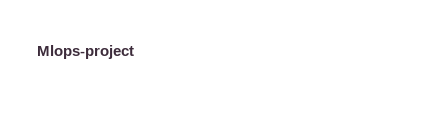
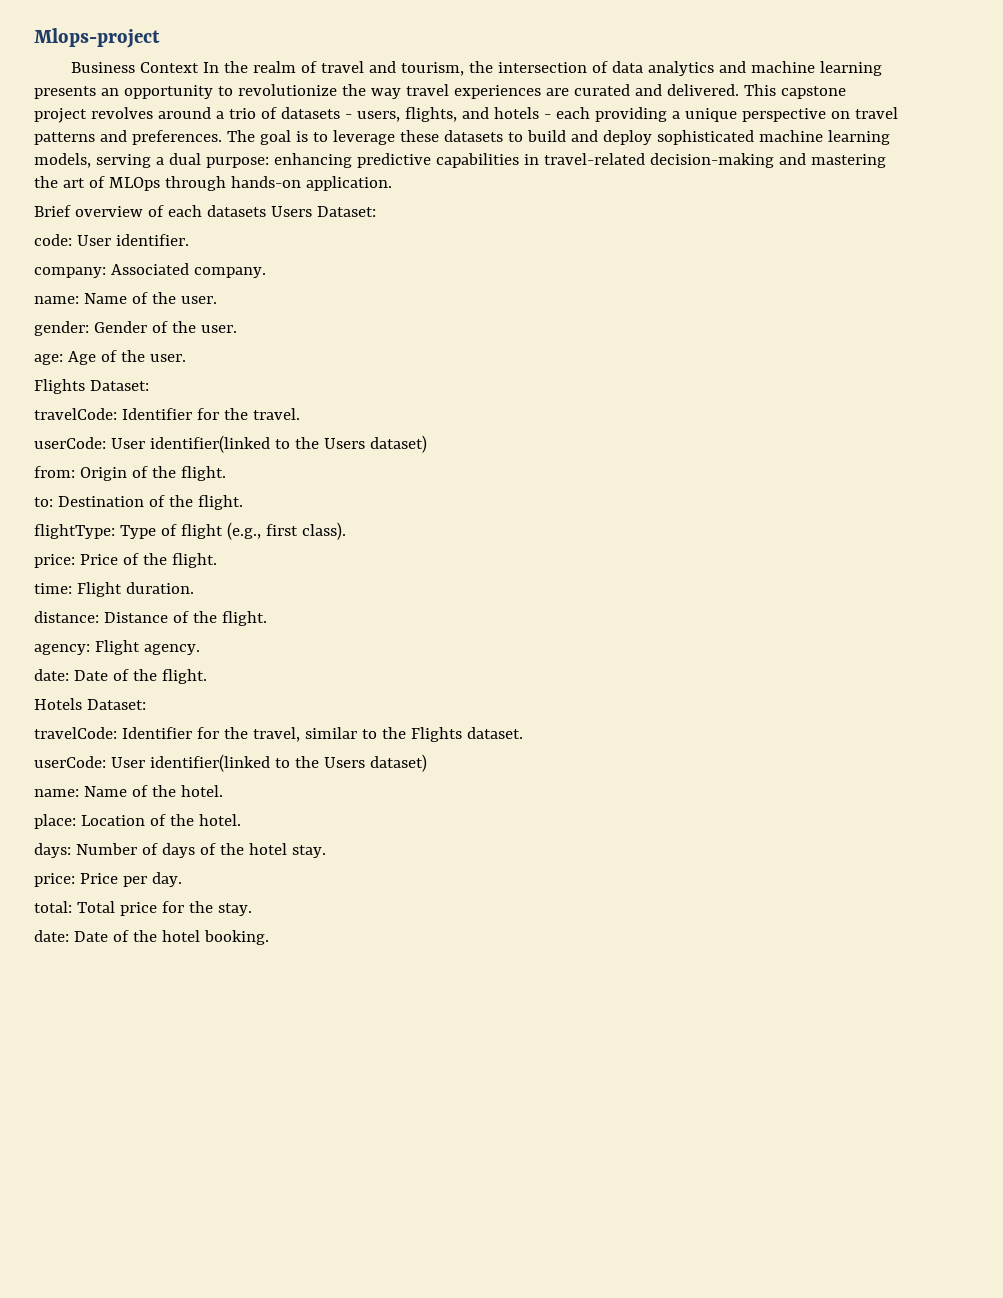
(134, 52) none -> [71,61,882,76] [34,84,846,99] [34,107,898,123] [34,130,890,145] [34,153,886,168] [34,176,392,191] [34,205,376,217] [34,234,189,246] [34,263,266,278] [34,292,217,304] [34,321,237,336] [34,350,186,365] [34,379,149,394] [34,408,300,420] [34,435,427,453] [34,466,226,481] [34,495,243,510] [34,522,346,540] [34,553,217,568] [34,582,194,597] [34,611,267,626] [34,640,200,655] [34,669,207,684] [34,698,146,710] [34,727,523,742] [34,754,427,772] [34,785,223,797] [34,814,241,829] [34,843,326,858] [34,872,182,887] [34,901,252,916] [34,930,269,945] // Business Context In the realm of travel and tourism, the intersection of data analytics and machine learning presents an opportunity to revolutionize the way travel experiences are curated and delivered. This capstone project revolves around a trio of datasets - users, flights, and hotels - each providing a unique perspective on travel patterns and preferences. The goal is to leverage these datasets to build and deploy sophisticated machine learning models, serving a dual purpose: enhancing predictive capabilities in travel-related decision-making and mastering the art of MLOps through hands-on application. // Brief overview of each datasets Users Dataset: // code: User identifier. // company: Associated company. // name: Name of the user. // gender: Gender of the user. // age: Age of the user. // Flights Dataset: // travelCode: Identifier for the travel. // userCode: User identifier(linked to the Users dataset) // from: Origin of the flight. // to: Destination of the flight. // flightType: Type of flight (e.g., first class). // price: Price of the flight. // time: Flight duration. // distance: Distance of the flight. // agency: Flight agency. // date: Date of the flight. // Hotels Dataset: // travelCode: Identifier for the travel, similar to the Flights dataset. // userCode: User identifier(linked to the Users dataset) // name: Name of the hotel. // place: Location of the hotel. // days: Number of days of the hotel stay. // price: Price per day. // total: Total price for the stay. // date: Date of the hotel booking.

